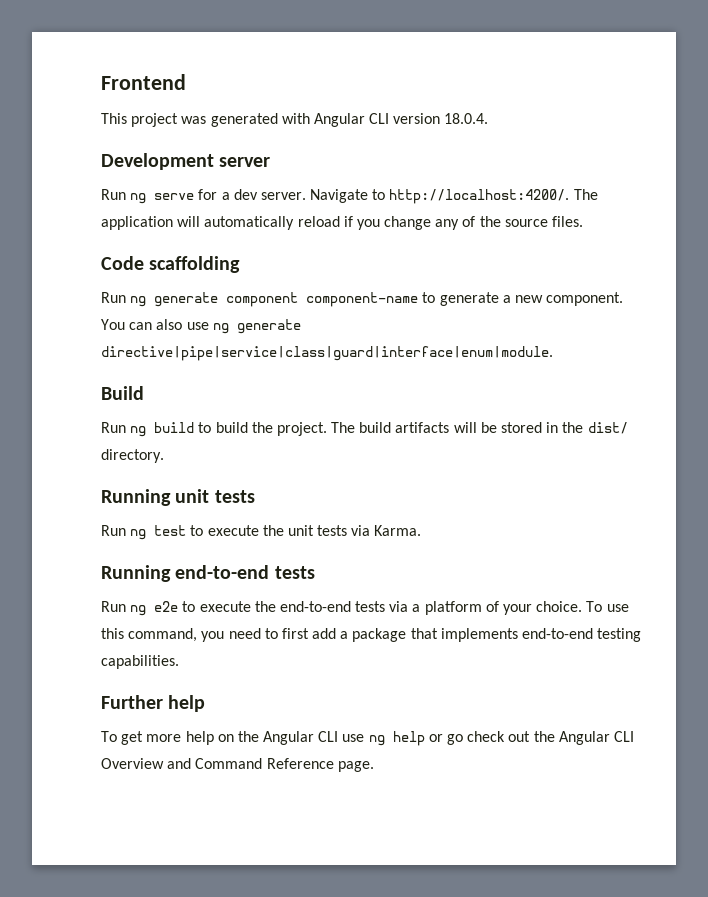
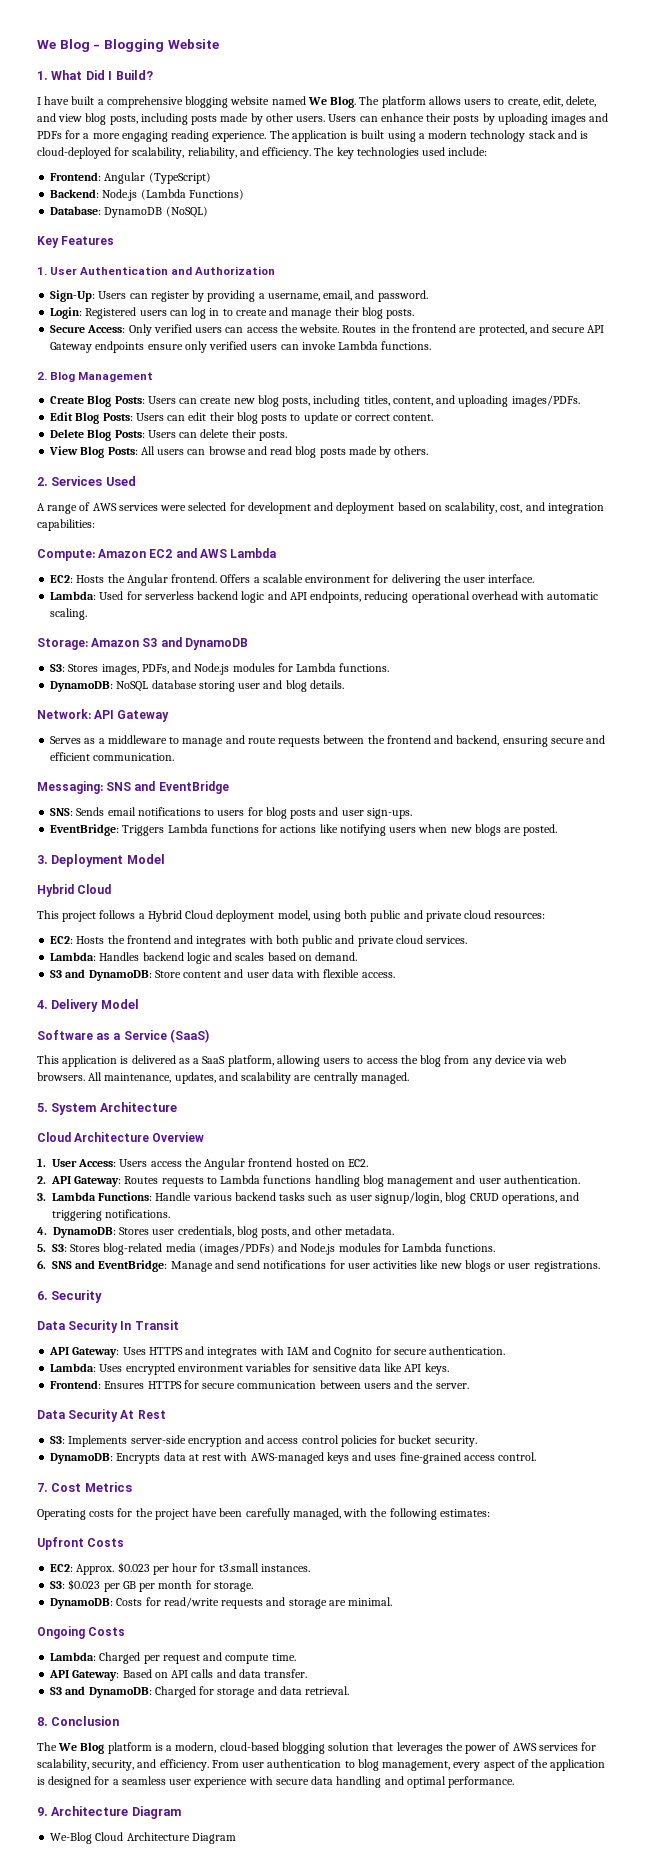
[101,74,186,90] [101,113,489,127] [101,153,271,170] [101,189,598,204] [101,216,584,230] [101,256,241,273] [101,292,624,307] [101,319,301,334] [101,346,553,361] [101,386,144,400] [101,422,628,437] [101,449,164,463] [101,489,255,506] [101,525,422,540] [101,565,315,582] [101,601,629,616] [101,628,642,642] [101,655,179,669] [101,695,206,712] [101,731,634,746] [101,758,374,772] Frontend // This project was generated with Angular CLI version 18.0.4. // Development server // Run ng serve for a dev server. Navigate to http://localhost:4200/. The application will automatically reload if you change any of the source files. // Code scaffolding // Run ng generate component component-name to generate a new component. You can also use ng generate directive|pipe|service|class|guard|interface|enum|module. // Build // Run ng build to build the project. The build artifacts will be stored in the dist/ directory. // Running unit tests // Run ng test to execute the unit tests via Karma. // Running end-to-end tests // Run ng e2e to execute the end-to-end tests via a platform of your choice. To use this command, you need to first add a package that implements end-to-end testing capabilities. // Further help // To get more help on the Angular CLI use ng help or go check out the Angular CLI Overview and Command Reference page. -> [37,39,219,52] [37,70,153,80] [37,96,597,108] [37,113,609,125] [37,130,589,142] [37,147,488,159] [50,172,211,184] [50,189,244,201] [50,206,208,218] [37,236,115,248] [37,266,276,275] [50,290,428,302] [50,307,415,319] [50,324,605,336] [50,341,432,353] [37,372,154,382] [50,395,580,407] [50,412,434,424] [50,429,287,441] [49,446,429,458] [37,476,136,486] [37,502,604,514] [37,519,95,531] [37,548,277,561] [50,574,535,586] [50,591,599,603] [50,608,88,620] [37,637,248,650] [50,663,390,675] [50,680,344,692] [37,709,170,722] [50,735,606,747] [50,752,175,761] [37,781,229,794] [50,807,412,819] [50,824,558,836] [37,854,165,867] [37,884,112,897] [37,910,546,922] [50,935,468,947] [50,952,358,964] [50,969,395,981] [37,999,139,1012] [37,1029,209,1043] [37,1055,567,1067] [37,1072,409,1084] [37,1102,177,1115] [37,1132,205,1142] [37,1158,369,1170] [37,1175,580,1187] [37,1192,580,1204] [52,1209,171,1221] [37,1226,394,1238] [37,1243,496,1255] [37,1260,600,1272] [37,1290,103,1303] [37,1320,179,1333] [49,1346,506,1358] [50,1363,449,1375] [50,1380,469,1389] [37,1409,166,1422] [50,1435,477,1447] [50,1452,537,1464] [37,1482,132,1492] [37,1508,490,1520] [37,1537,125,1550] [50,1562,310,1575] [50,1579,253,1592] [50,1597,393,1609] [37,1626,126,1639] [50,1652,296,1664] [49,1669,308,1681] [50,1686,350,1698] [37,1716,120,1726] [37,1742,597,1754] [37,1759,606,1771] [37,1776,515,1788] [37,1806,181,1819] [50,1832,236,1844] We Blog - Blogging Website // 1. What Did I Build? // I have built a comprehensive blogging website named We Blog. The platform allows users to create, edit, delete, and view blog posts, including posts made by other users. Users can enhance their posts by uploading images and PDFs for a more engaging reading experience. The application is built using a modern technology stack and is cloud-deployed for scalability, reliability, and efficiency. The key technologies used include: // Frontend: Angular (TypeScript) // Backend: Node.js (Lambda Functions) // Database: DynamoDB (NoSQL) // Key Features // 1. User Authentication and Authorization // Sign-Up: Users can register by providing a username, email, and password. // Login: Registered users can log in to create and manage their blog posts. // Secure Access: Only verified users can access the website. Routes in the frontend are protected, and secure API Gateway endpoints ensure only verified users can invoke Lambda functions. // 2. Blog Management // Create Blog Posts: Users can create new blog posts, including titles, content, and uploading images/PDFs. // Edit Blog Posts: Users can edit their blog posts to update or correct content. // Delete Blog Posts: Users can delete their posts. // View Blog Posts: All users can browse and read blog posts made by others. // 2. Services Used // A range of AWS services were selected for development and deployment based on scalability, cost, and integration capabilities: // Compute: Amazon EC2 and AWS Lambda // EC2: Hosts the Angular frontend. Offers a scalable environment for delivering the user interface. // Lambda: Used for serverless backend logic and API endpoints, reducing operational overhead with automatic scaling. // Storage: Amazon S3 and DynamoDB // S3: Stores images, PDFs, and Node.js modules for Lambda functions. // DynamoDB: NoSQL database storing user and blog details. // Network: API Gateway // Serves as a middleware to manage and route requests between the frontend and backend, ensuring secure and efficient communication. // Messaging: SNS and EventBridge // SNS: Sends email notifications to users for blog posts and user sign-ups. // EventBridge: Triggers Lambda functions for actions like notifying users when new blogs are posted. // 3. Deployment Model // Hybrid Cloud // This project follows a Hybrid Cloud deployment model, using both public and private cloud resources: // EC2: Hosts the frontend and integrates with both public and private cloud services. // Lambda: Handles backend logic and scales based on demand. // S3 and DynamoDB: Store content and user data with flexible access. // 4. Delivery Model // Software as a Service (SaaS) // This application is delivered as a SaaS platform, allowing users to access the blog from any device via web browsers. All maintenance, updates, and scalability are centrally managed. // 5. System Architecture // Cloud Architecture Overview // 1. User Access: Users access the Angular frontend hosted on EC2. // 2. API Gateway: Routes requests to Lambda functions handling blog management and user authentication. // 3. Lambda Functions: Handle various backend tasks such as user signup/login, blog CRUD operations, and triggering notifications. // 4. DynamoDB: Stores user credentials, blog posts, and other metadata. // 5. S3: Stores blog-related media (images/PDFs) and Node.js modules for Lambda functions. // 6. SNS and EventBridge: Manage and send notifications for user activities like new blogs or user registrations. // 6. Security // Data Security In Transit // API Gateway: Uses HTTPS and integrates with IAM and Cognito for secure authentication. // Lambda: Uses encrypted environment variables for sensitive data like API keys. // Frontend: Ensures HTTPS for secure communication between users and the server. // Data Security At Rest // S3: Implements server-side encryption and access control policies for bucket security. // DynamoDB: Encrypts data at rest with AWS-managed keys and uses fine-grained access control. // 7. Cost Metrics // Operating costs for the project have been carefully managed, with the following estimates: // Upfront Costs // EC2: Approx. $0.023 per hour for t3.small instances. // S3: $0.023 per GB per month for storage. // DynamoDB: Costs for read/write requests and storage are minimal. // Ongoing Costs // Lambda: Charged per request and compute time. // API Gateway: Based on API calls and data transfer. // S3 and DynamoDB: Charged for storage and data retrieval. // 8. Conclusion // The We Blog platform is a modern, cloud-based blogging solution that leverages the power of AWS services for scalability, security, and efficiency. From user authentication to blog management, every aspect of the application is designed for a seamless user experience with secure data handling and optimal performance. // 9. Architecture Diagram // We-Blog Cloud Architecture Diagram

